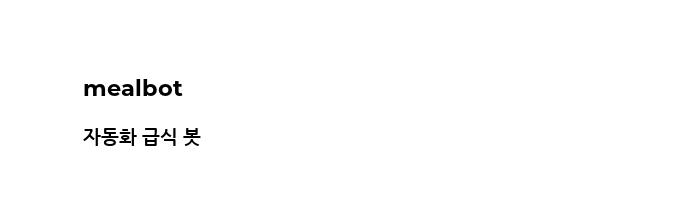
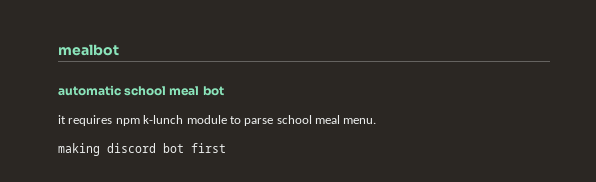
[83,128,202,147] 자동화 급식 봇 -> [58,85,224,96] [58,115,377,126] [58,143,226,156] automatic school meal bot // it requires npm k-lunch module to parse school meal menu. // making discord bot first

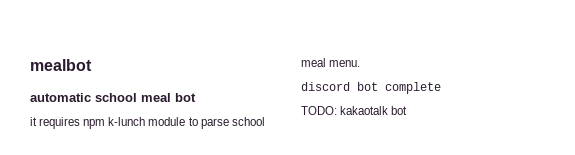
[58,143,100,156] making -> (361, 63) none
[191,143,226,153] first -> [385,82,441,94] [301,106,408,115] complete // TODO: kakaotalk bot

